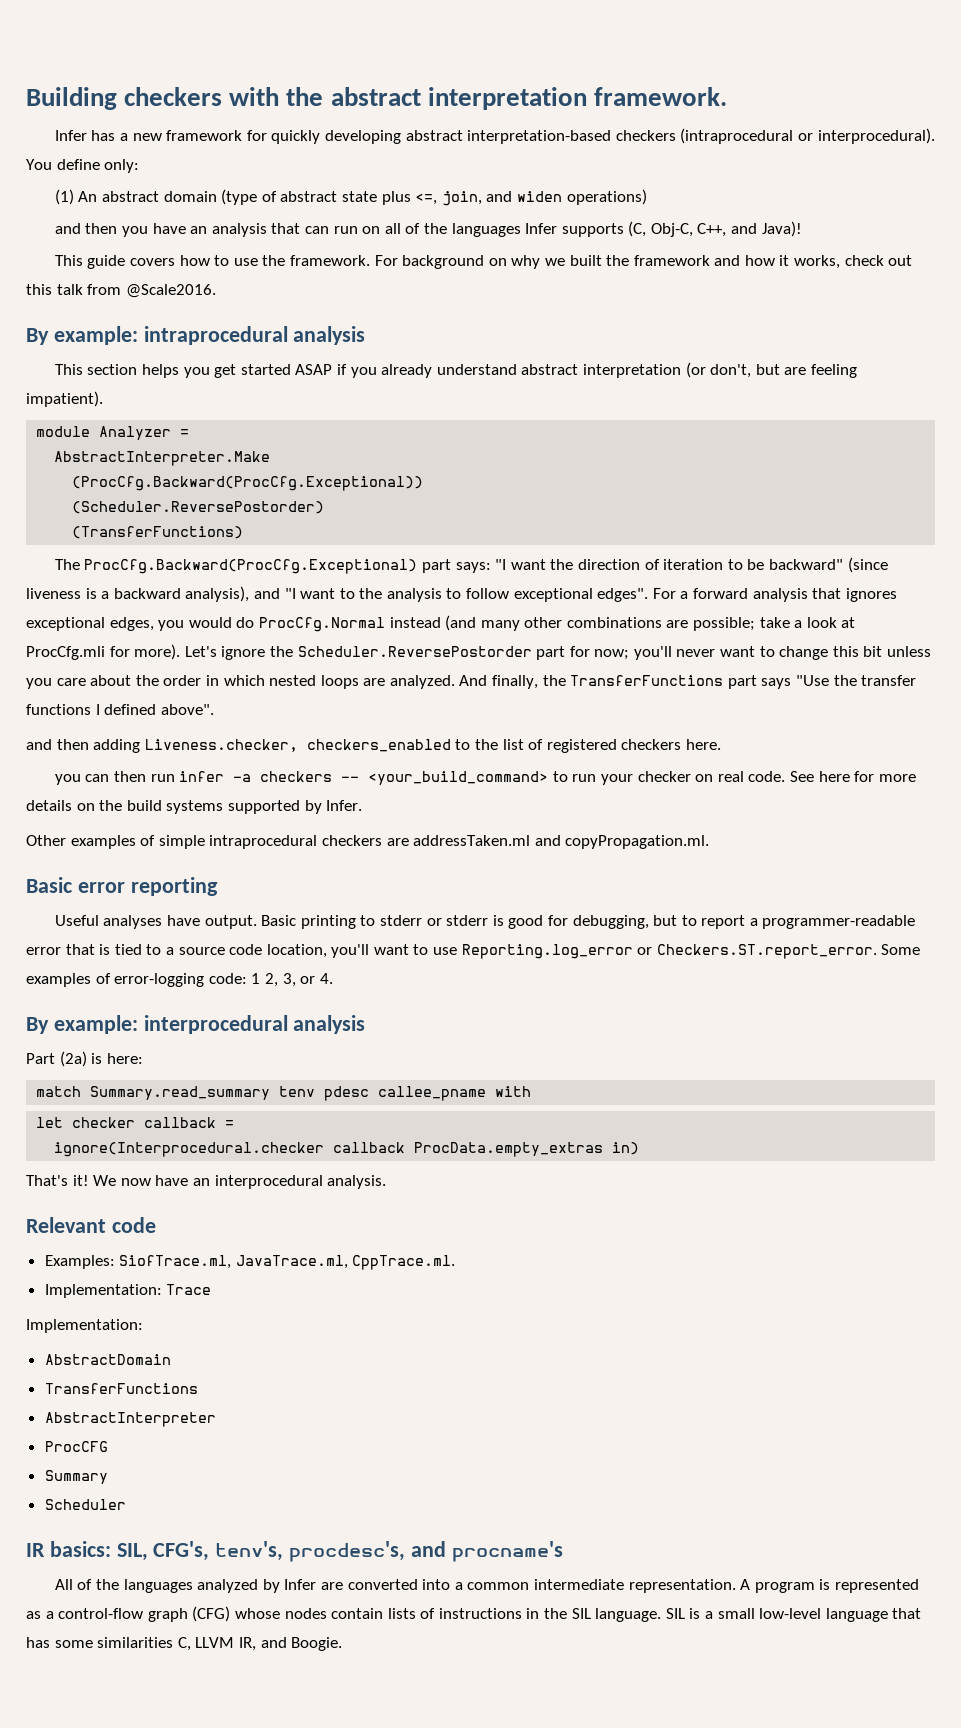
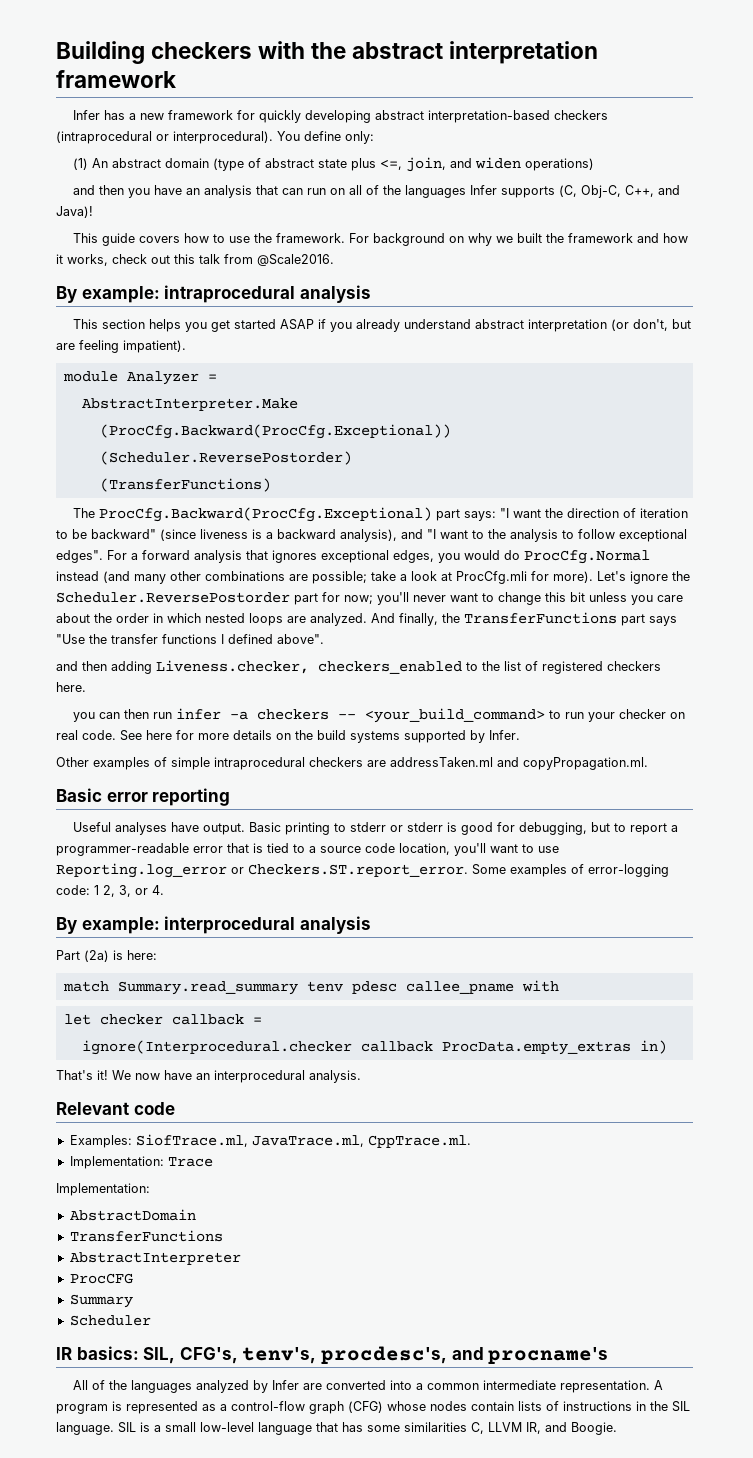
[593,87,727,106] framework. -> [56,70,176,88] framework

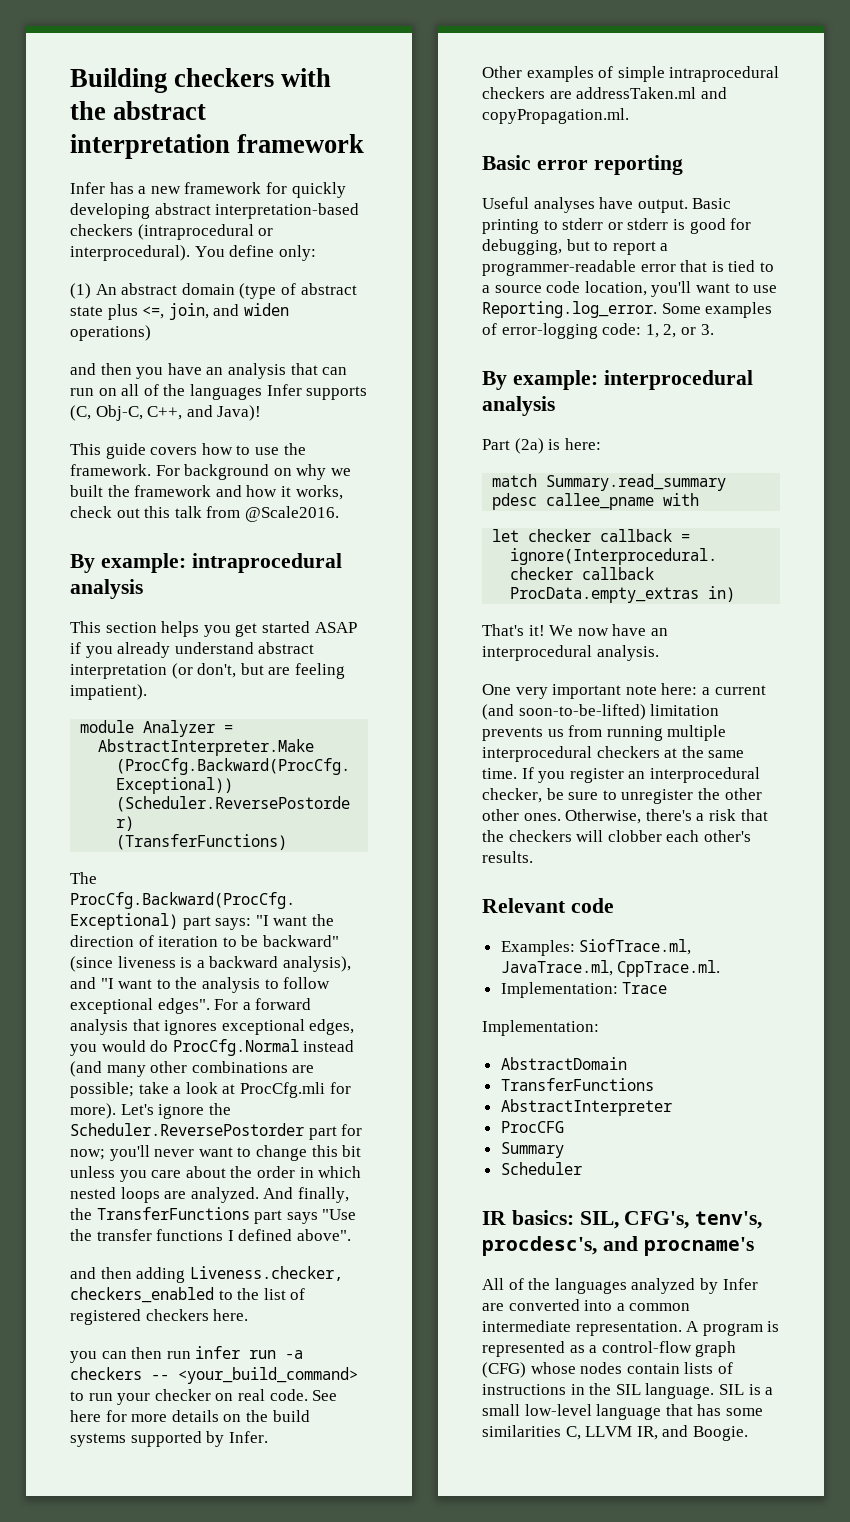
(221, 714) none -> [249,1350,277,1359] run
[56,863,468,878] Reporting.log_error or Checkers.ST.report_error. -> [482,301,657,318] Reporting.log_error.
[94,885,164,897] 1 2, 3, or 4. -> [645,324,714,338] 1, 2, or 3.
[306,981,343,992] tenv -> (727, 482) none
(361, 1076) none -> [482,683,766,699] [482,704,720,720] [482,725,727,741] [482,746,745,762] [482,767,760,783] [482,788,762,804] [482,809,768,824] [482,830,751,842] [482,851,533,863] // One very important note here: a current (and soon-to-be-lifted) limitation prevents us from running multiple interprocedural checkers at the same time. If you register an interprocedural checker, be sure to unregister the other other ones. Otherwise, there's a risk that the checkers will clobber each other's results.

